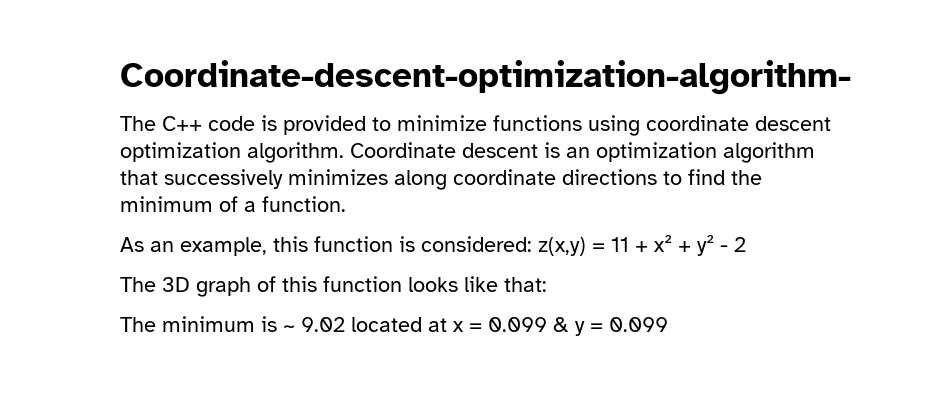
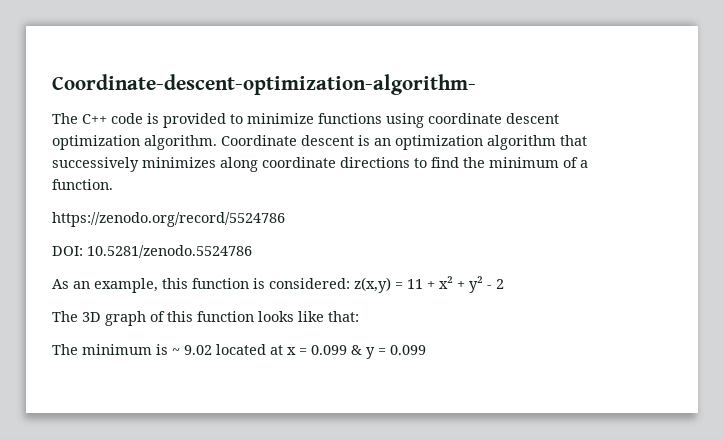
(346, 204) none -> [52,212,285,227] [52,245,252,258] // https://zenodo.org/record/5524786 // DOI: 10.5281/zenodo.5524786

